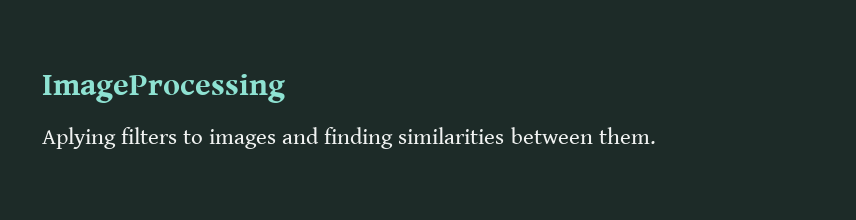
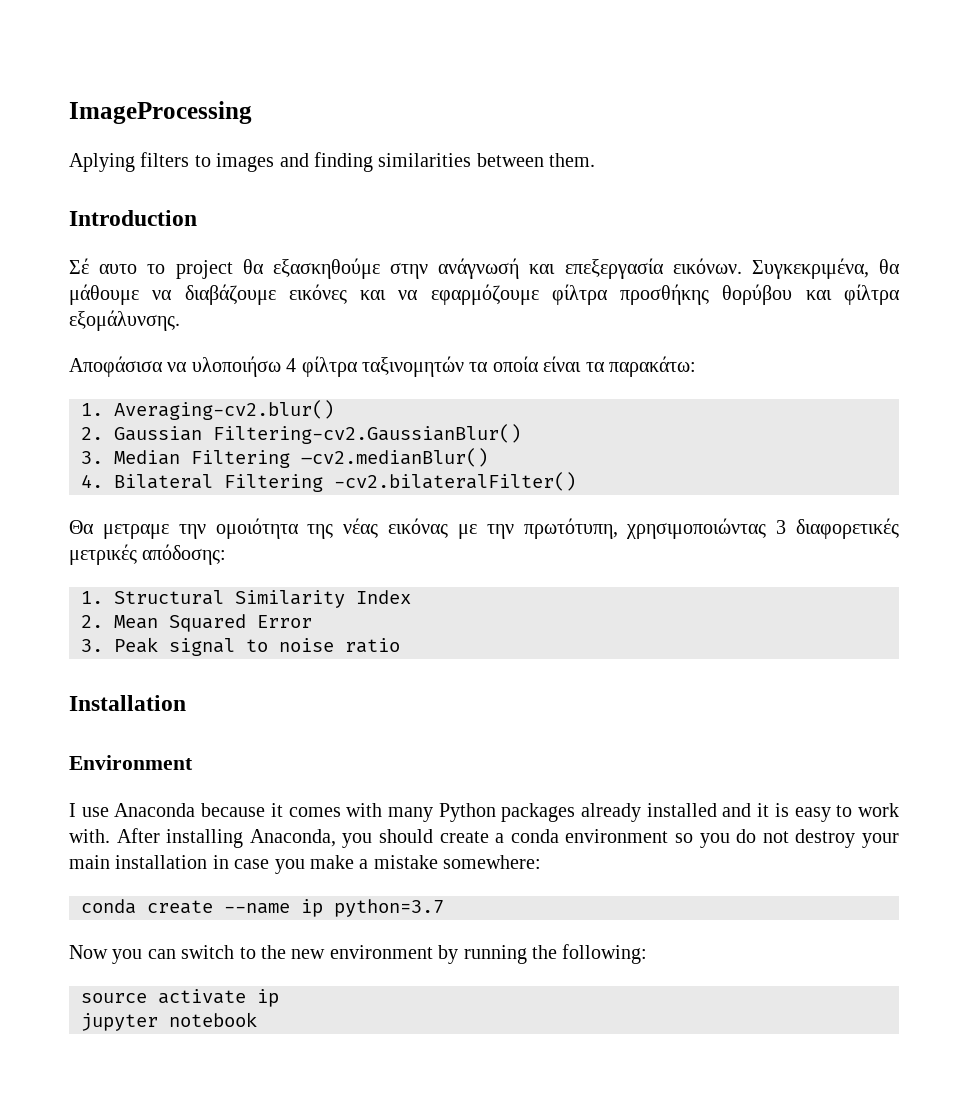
(656, 135) none -> [69,210,197,226] [69,258,900,279] [69,284,900,305] [69,310,180,331] [69,356,696,377] [81,400,334,420] [81,424,521,444] [81,448,488,468] [81,472,576,492] [69,518,899,539] [69,544,227,565] [81,590,411,608] [81,614,312,632] [81,637,400,656] [69,695,186,711] [69,755,193,770] [69,803,900,822] [69,828,900,848] [69,855,542,874] [81,899,444,917] [69,944,648,964] [81,989,279,1007] [81,1012,257,1031] // Introduction // Σέ αυτο το project θα εξασκηθούμε στην ανάγνωσή και επεξεργασία εικόνων. Συγκεκριμένα, θα μάθουμε να διαβάζουμε εικόνες και να εφαρμόζουμε φίλτρα προσθήκης θορύβου και φίλτρα εξομάλυνσης. // Αποφάσισα να υλοποιήσω 4 φίλτρα ταξινομητών τα οποία είναι τα παρακάτω: // 1. Averaging-cv2.blur() // 2. Gaussian Filtering-cv2.GaussianBlur() // 3. Median Filtering –cv2.medianBlur() // 4. Bilateral Filtering -cv2.bilateralFilter() // Θα μετραμε την ομοιότητα της νέας εικόνας με την πρωτότυπη, χρησιμοποιώντας 3 διαφορετικές μετρικές απόδοσης: // 1. Structural Similarity Index // 2. Mean Squared Error // 3. Peak signal to noise ratio // Installation // Environment // I use Anaconda because it comes with many Python packages already installed and it is easy to work with. After installing Anaconda, you should create a conda environment so you do not destroy your main installation in case you make a mistake somewhere: // conda create --name ip python=3.7 // Now you can switch to the new environment by running the following: // source activate ip // jupyter notebook

